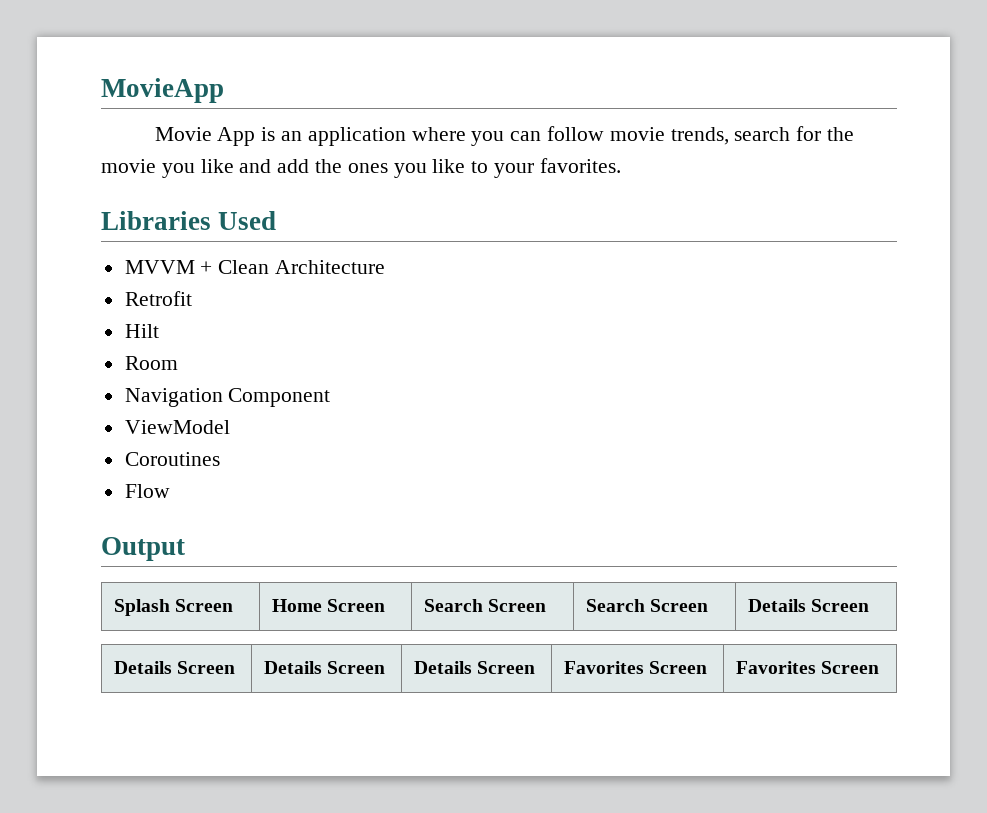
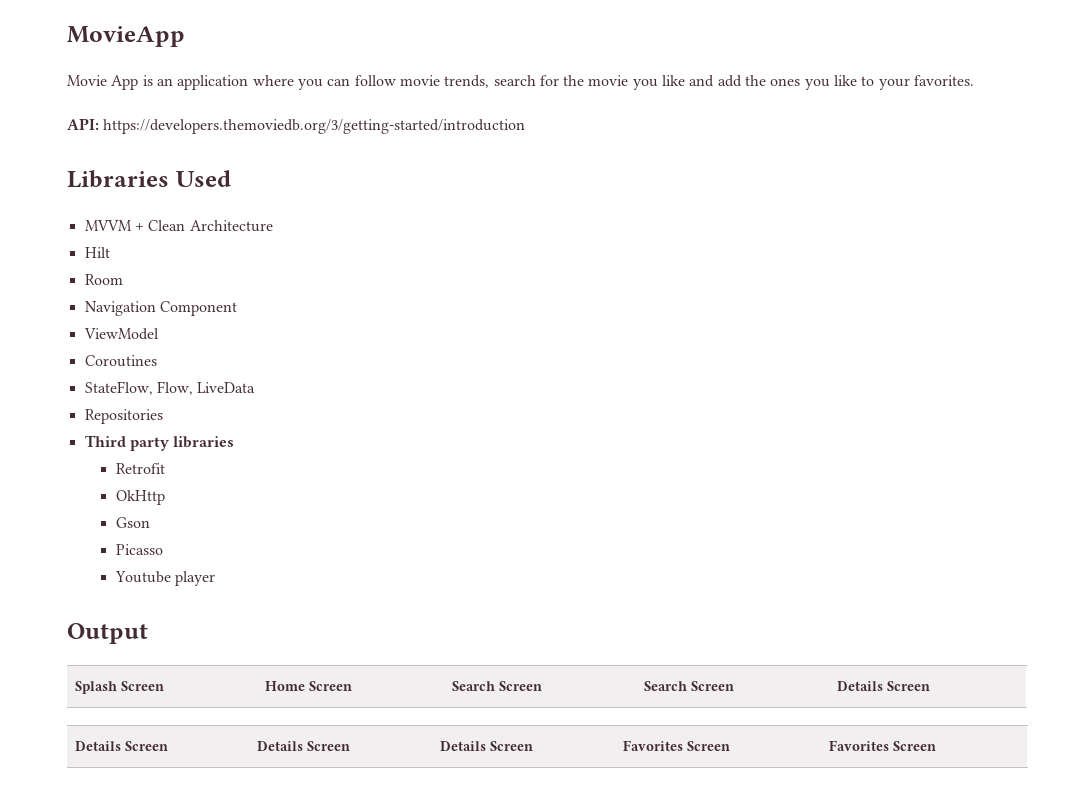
(621, 165) none -> [67,118,526,134] // API: https://developers.themoviedb.org/3/getting-started/introduction
[124,291,192,306] // Retrofit -> (273, 226) none
[124,484,170,498] Flow -> [84,381,256,395] [84,409,163,424] [84,435,235,451] [115,463,165,474] [115,490,165,505] [115,517,150,528] [115,544,163,555] [114,571,215,586] StateFlow, Flow, LiveData // Repositories // Third party libraries // Retrofit // OkHttp // Gson // Picasso // Youtube player

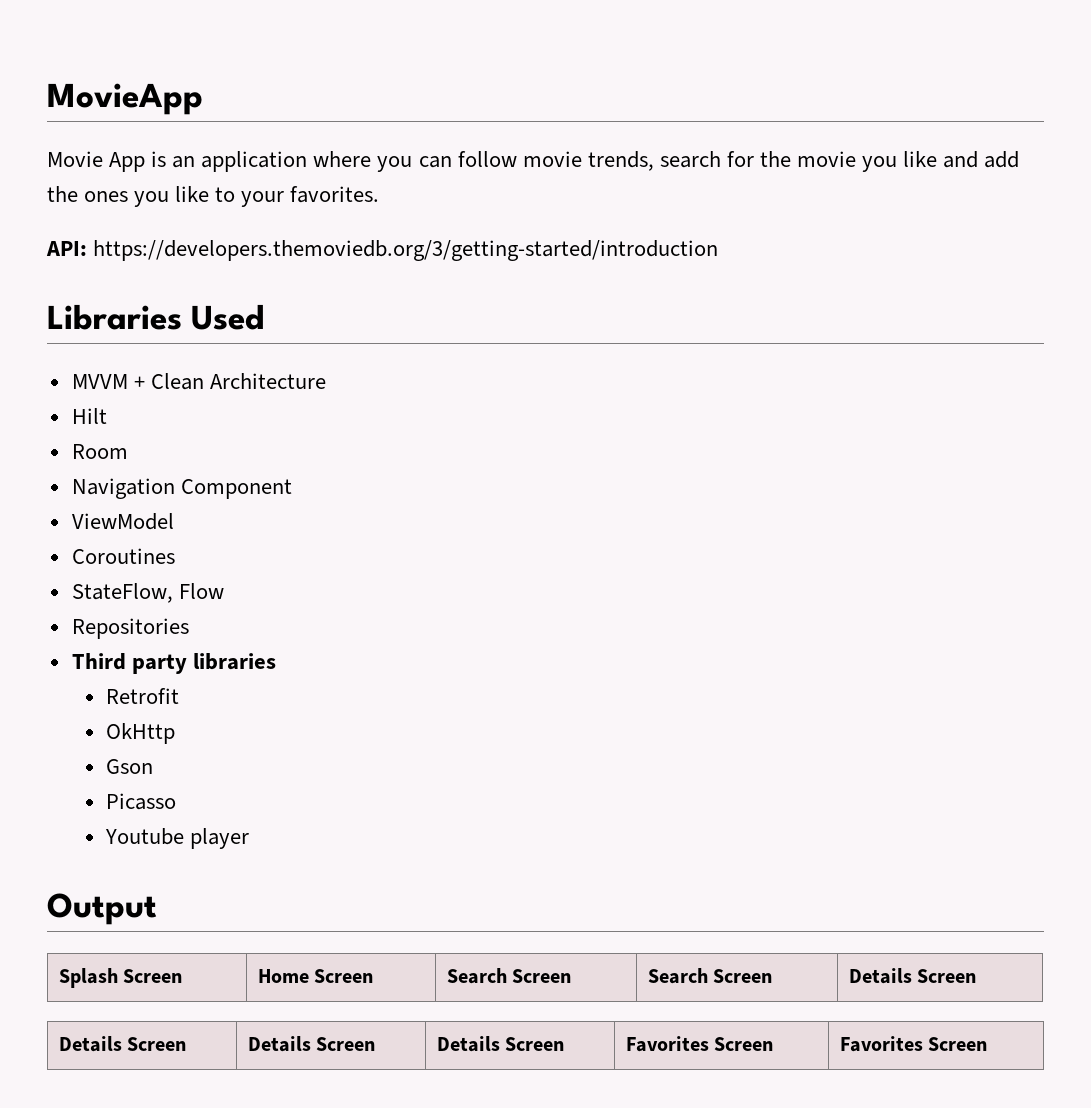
[156,381,256,395] Flow, LiveData -> [178,583,224,599] Flow

